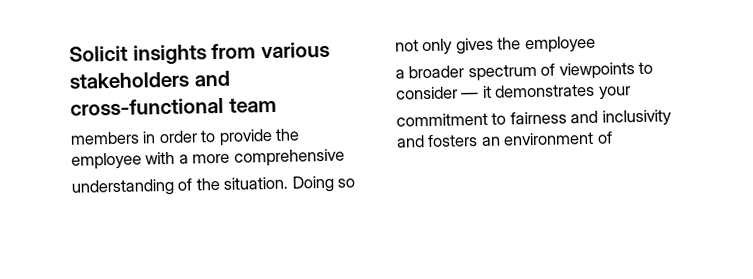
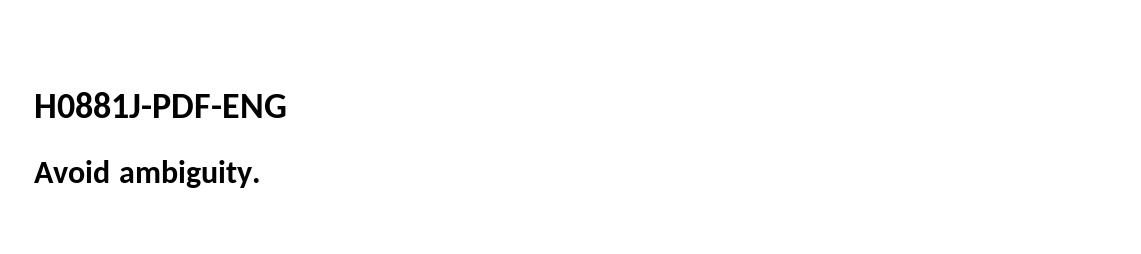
[69,41,330,65] [69,70,230,89] [70,97,277,116] [70,128,301,146] [71,148,345,170] [71,175,356,197] [395,35,596,56] [395,61,654,82] [396,83,631,100] [396,109,672,127] [396,131,613,148] Solicit insights from various stakeholders and cross-functional team // members in order to provide the employee with a more comprehensive // understanding of the situation. Doing so not only gives the employee // a broader spectrum of viewpoints to consider — it demonstrates your // commitment to fairness and inclusivity and fosters an environment of -> [34,92,287,118] [34,160,261,188] H0881J-PDF-ENG // Avoid ambiguity.

